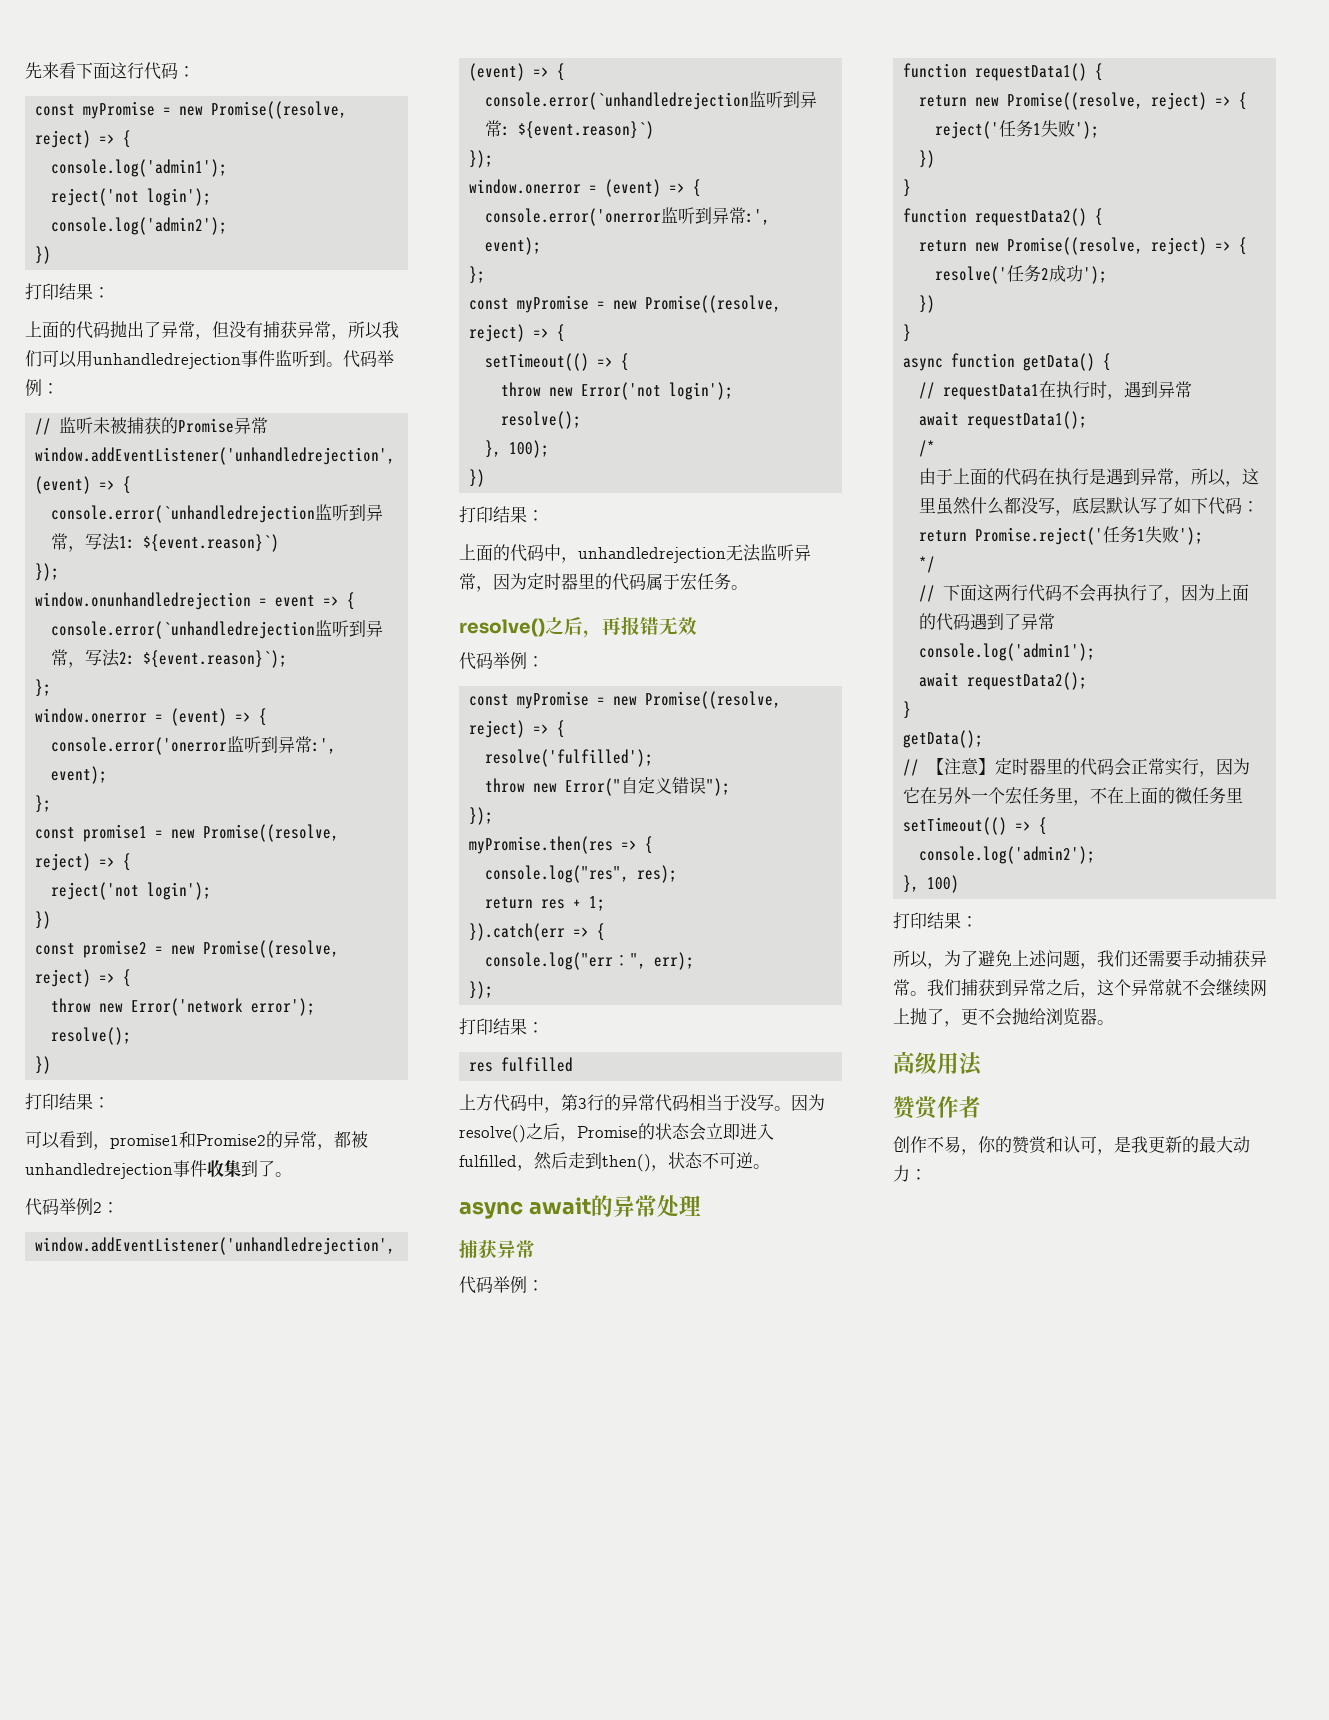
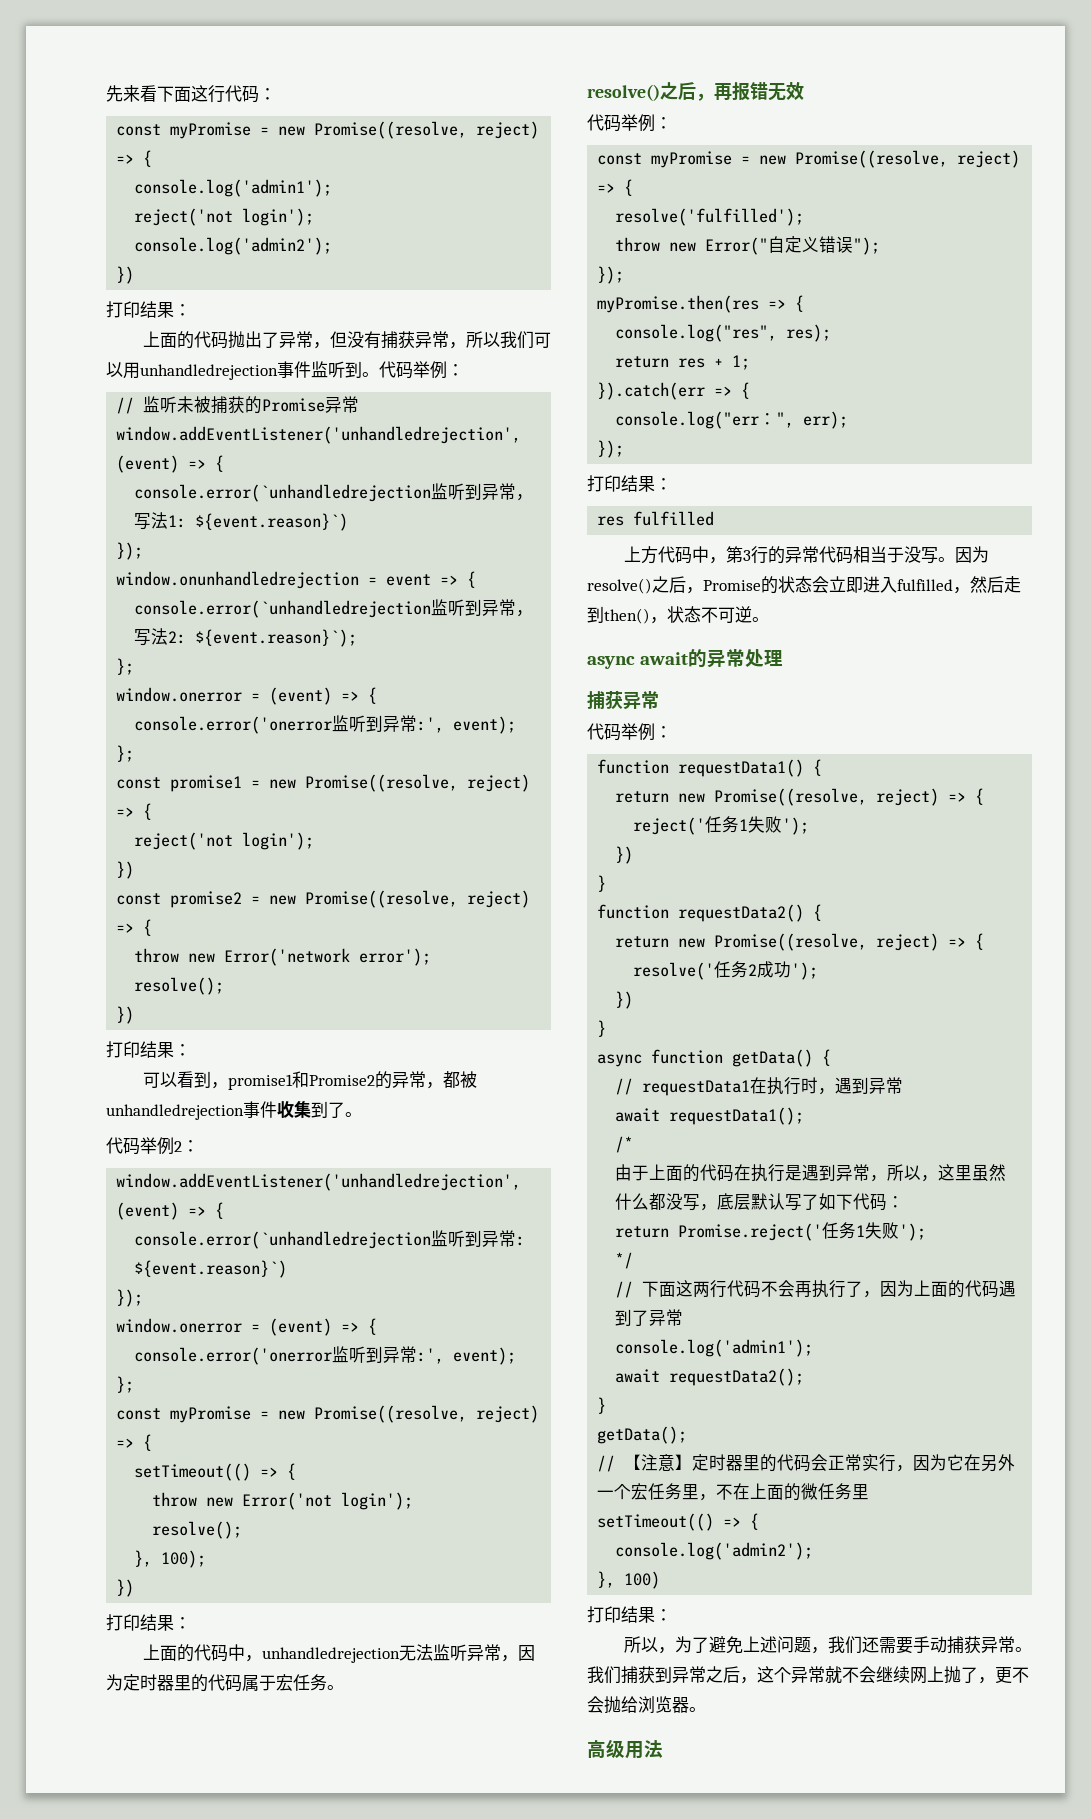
[893,1096,981,1120] [893,1136,1250,1155] [893,1165,927,1182] // 赞赏作者 // 创作不易，你的赞赏和认可，是我更新的最大动力： -> (663, 1749) none

